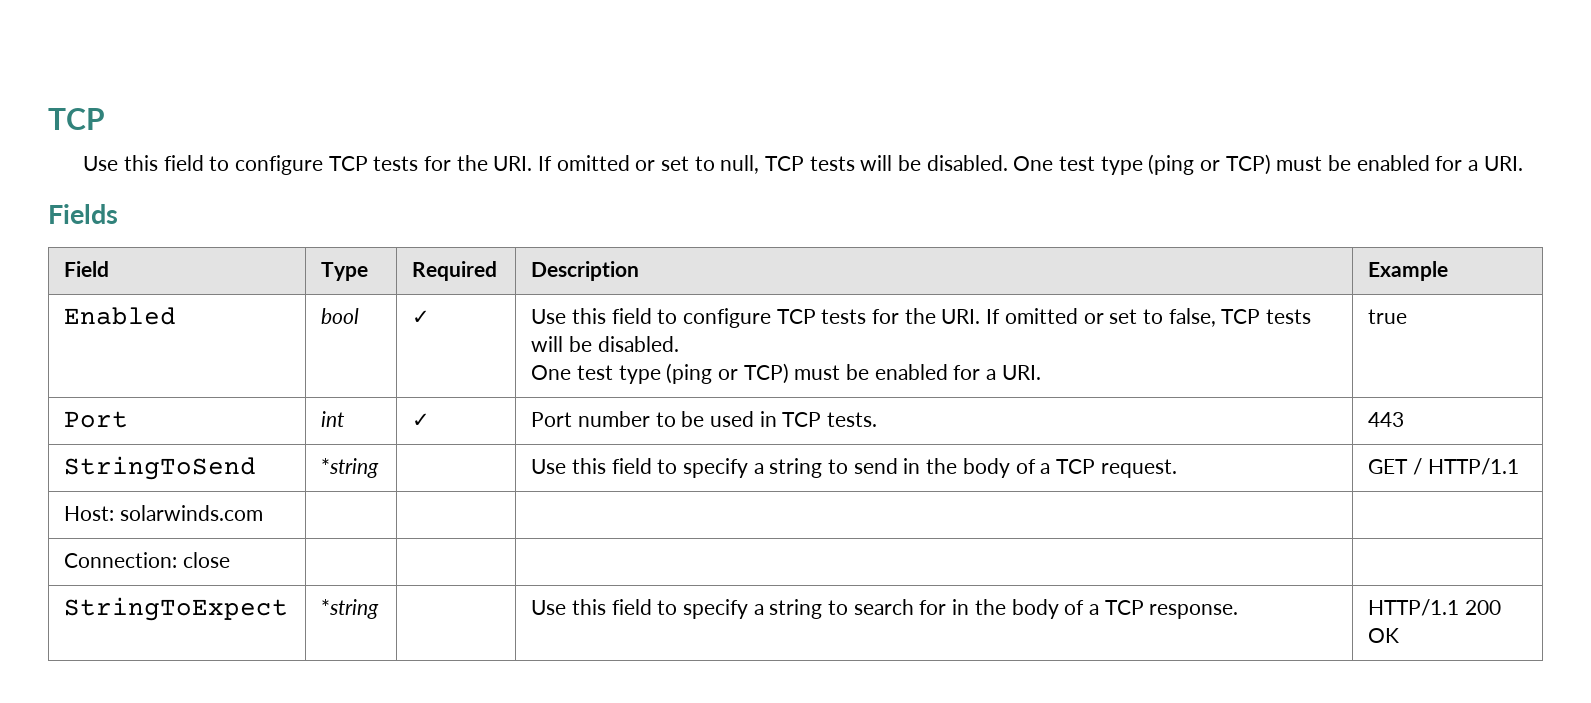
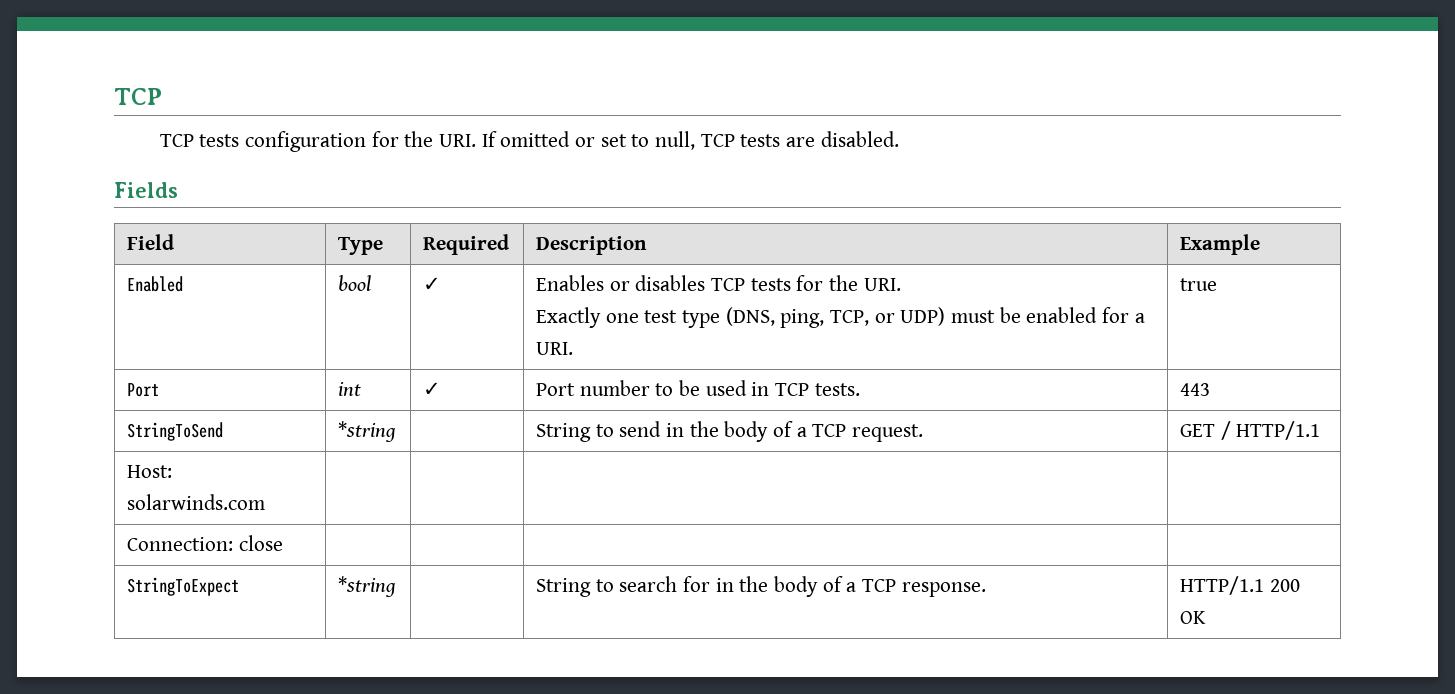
[83,155,419,175] Use this field to configure TCP tests -> [159,131,366,152] TCP tests configuration
[860,154,1523,175] will be disabled. One test type (ping or TCP) must be enabled for a URI. -> [785,131,899,147] are disabled.
[531,308,1311,328] [531,336,679,352] [531,363,789,384] Use this field to configure TCP tests for the URI. If omitted or set to false, TCP tests will be disabled. // One test type (ping or TCP) -> [535,275,901,291] [535,307,946,328] Enables or disables TCP tests for the URI. // Exactly one test type (DNS, ping, TCP, or UDP)
[531,458,823,478] Use this field to specify a string -> [535,423,591,442] String
[531,599,823,619] Use this field to specify a string -> [535,578,591,597] String

